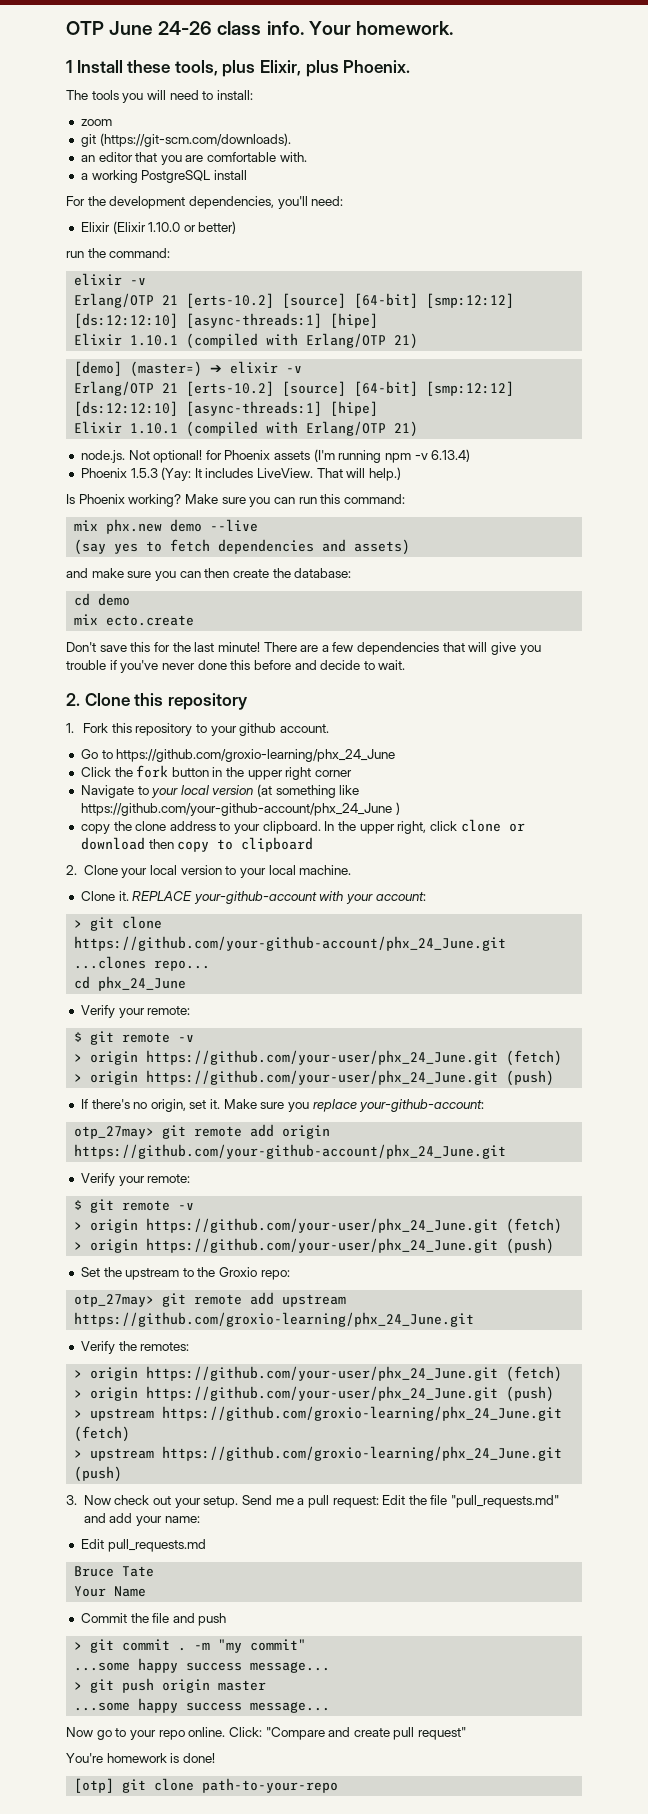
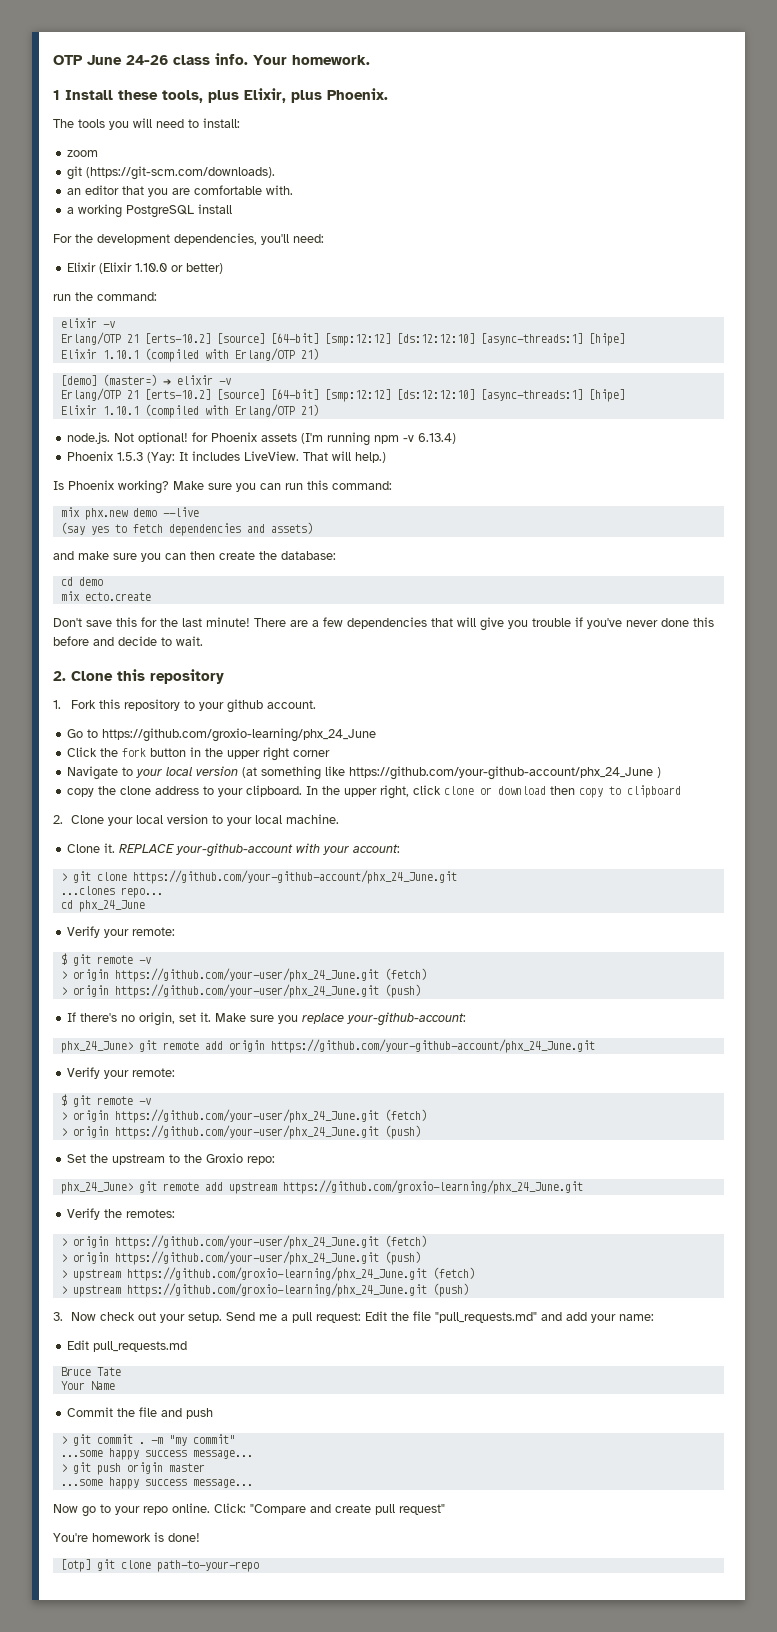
[74,1126,155,1139] otp_27may> -> [60,1041,133,1053] phx_24_June>
[74,1294,155,1307] otp_27may> -> [60,1182,133,1194] phx_24_June>

